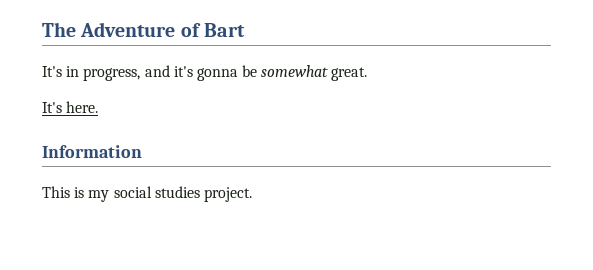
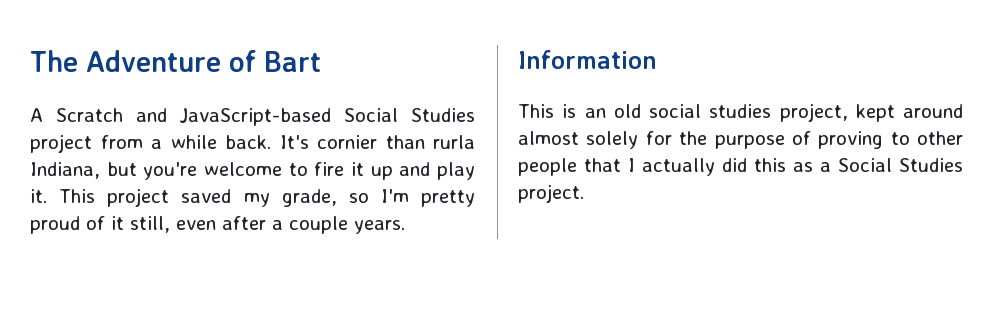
[42,65,368,81] [42,101,99,113] [42,145,142,158] [42,186,200,202] It's in progress, and it's gonna be somewhat great. // It's here. // Information // This is my social studies -> [30,108,475,126] [30,134,475,153] [30,162,476,180] [30,188,475,207] [30,216,405,234] [518,50,657,69] [518,103,963,122] [518,131,963,149] [518,158,963,176] A Scratch and JavaScript-based Social Studies project from a while back. It's cornier than rurla Indiana, but you're welcome to fire it up and play it. This project saved my grade, so I'm pretty proud of it still, even after a couple years. // Information // This is an old social studies project, kept around almost solely for the purpose of proving to other people that I actually did this as a Social Studies

